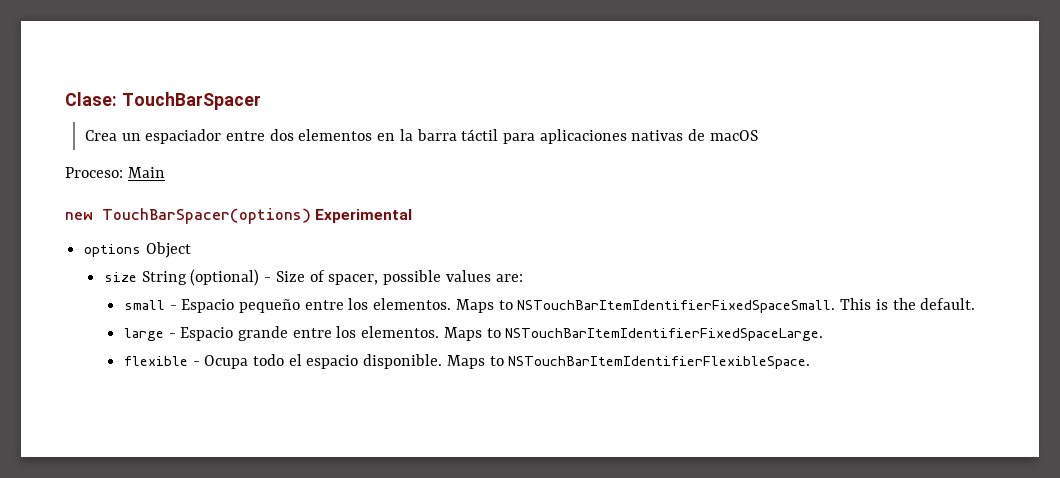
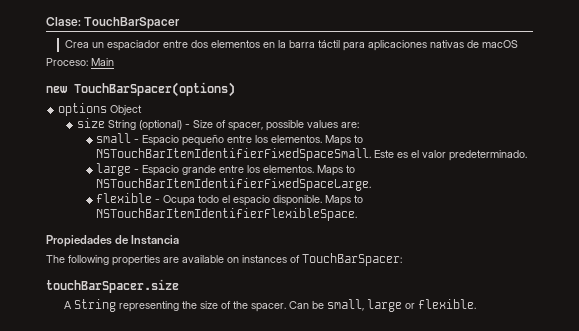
[315,209,413,223] Experimental -> (235, 89) none
[840,298,976,310] This is the default. -> [374,150,528,161] Este es el valor predeterminado.
(811, 362) none -> [46,235,180,247] [46,253,402,266] [46,279,179,293] [63,299,476,312] // Propiedades de Instancia // The following properties are available on instances of TouchBarSpacer: // touchBarSpacer.size // A String representing the size of the spacer. Can be small, large or flexible.

